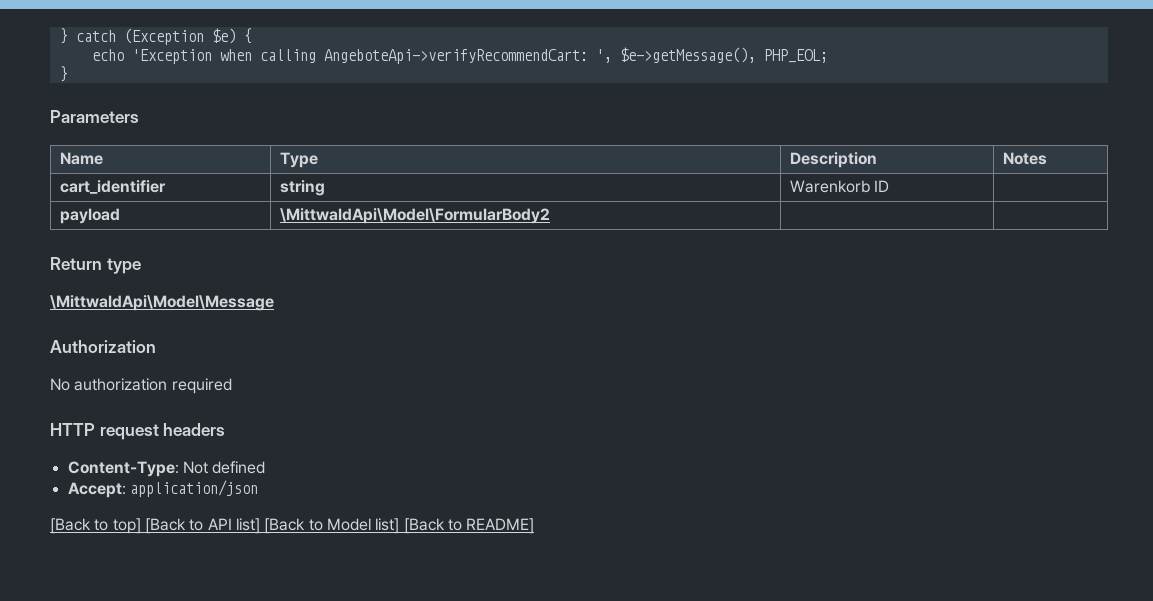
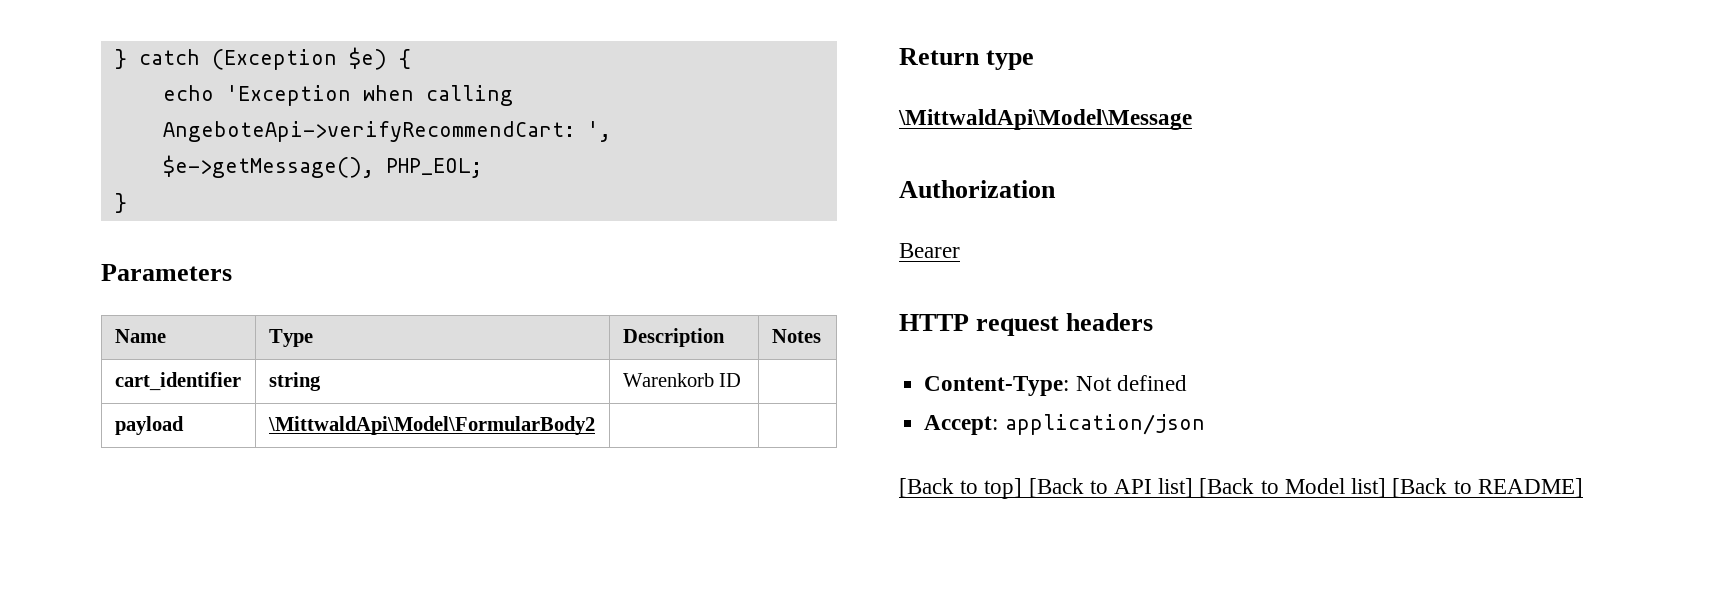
[50,378,232,394] No authorization required -> [899,243,960,258] Bearer

